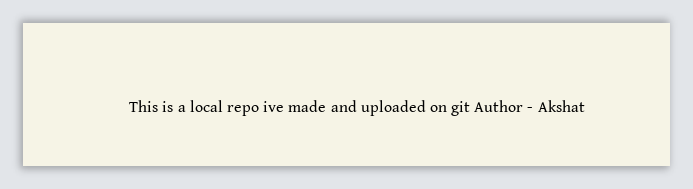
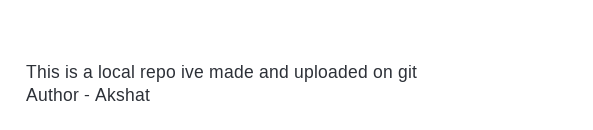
(471, 108) none -> (417, 73) //

